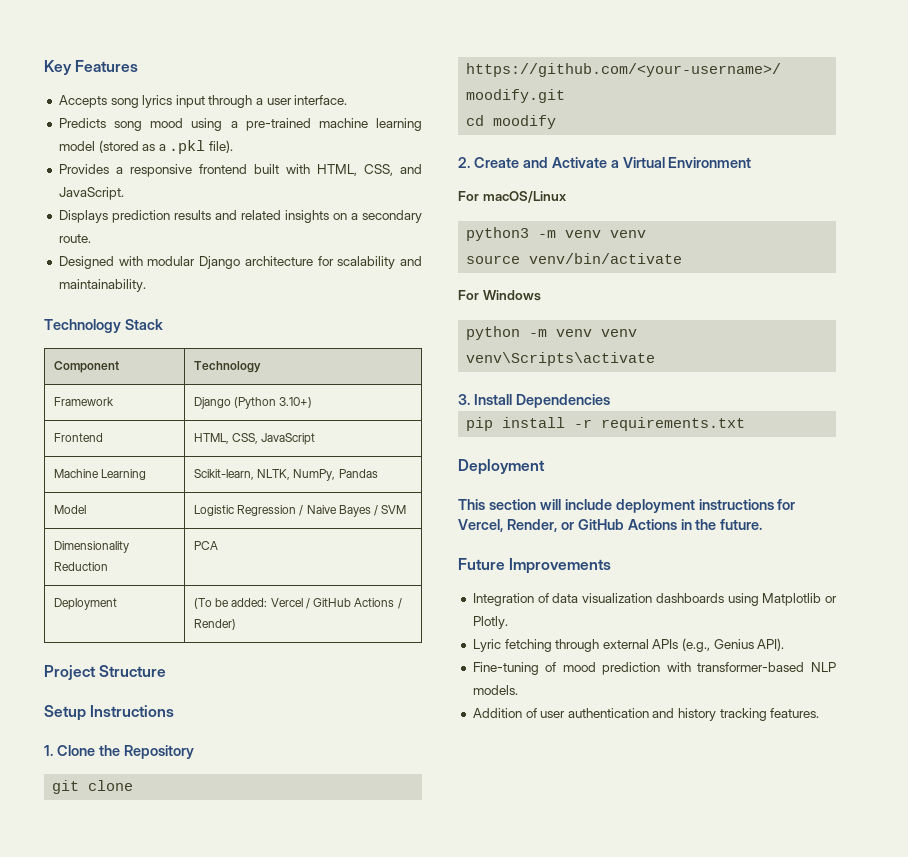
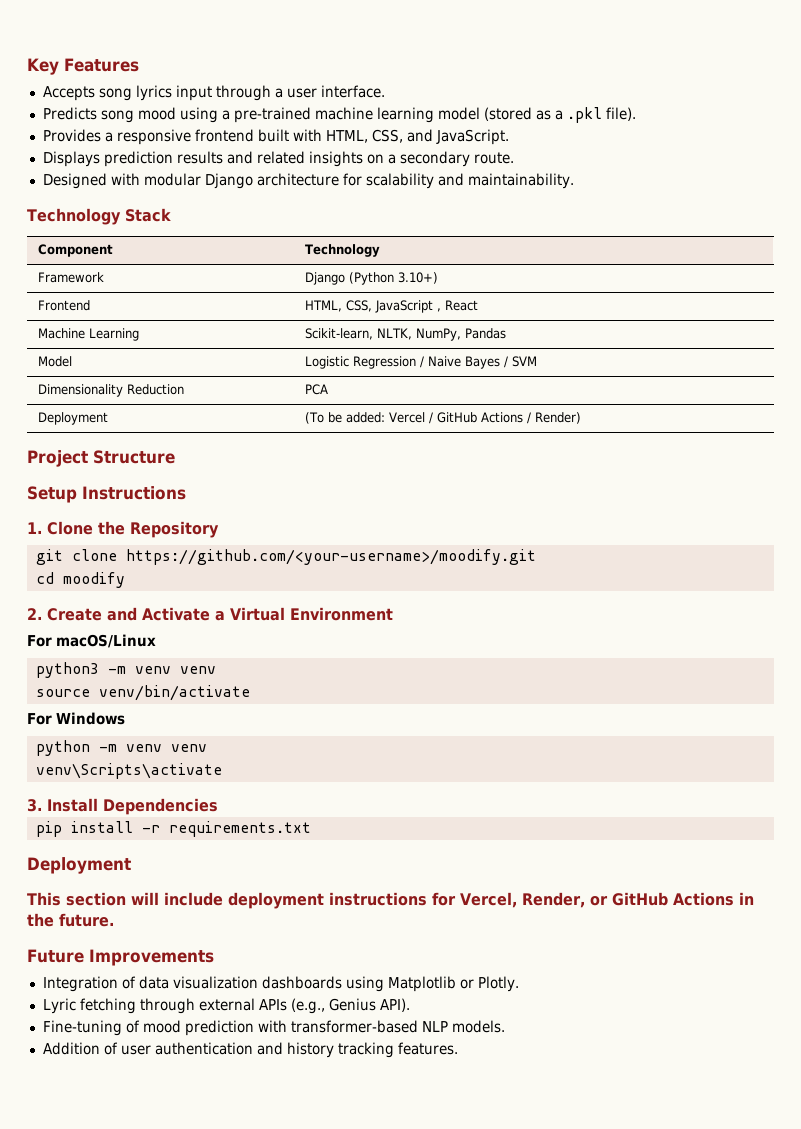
(316, 439) none -> [436,300,478,312] , React

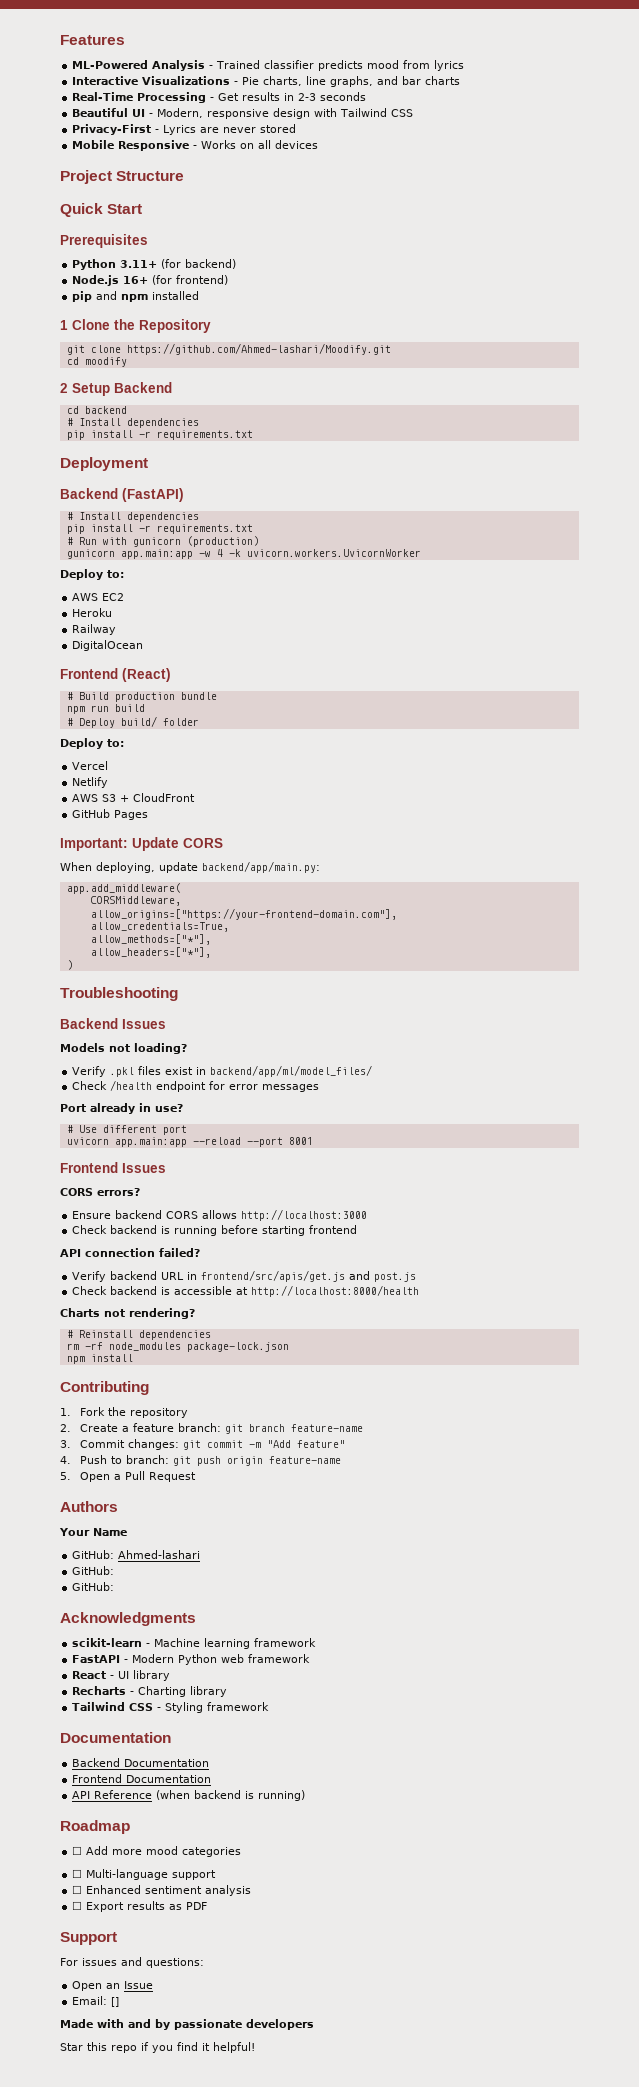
[27,58,59,75] Key -> (60, 40) none
[42,85,385,101] [42,107,636,123] [42,129,509,145] [42,151,514,167] [42,173,574,189] [27,208,171,225] [37,244,113,257] [304,244,380,257] [37,272,104,283] [304,272,438,285] [37,300,90,311] [304,300,478,313] [37,328,139,341] [304,328,506,341] [37,356,72,367] [304,356,537,369] [37,384,184,397] [304,384,328,395] [37,412,108,425] [304,412,581,424] [27,450,175,467] [27,486,186,503] [27,522,42,534] Accepts song lyrics input through a user interface. // Predicts song mood using a pre-trained machine learning model (stored as a .pkl file). // Provides a responsive frontend built with HTML, CSS, and JavaScript. // Displays prediction results and related insights on a secondary route. // Designed with modular Django architecture for scalability and maintainability. // Technology Stack // Component | Technology // Framework | Django (Python 3.10+) // Frontend | HTML, CSS, JavaScript , React // Machine Learning | Scikit-learn, NLTK, NumPy, Pandas // Model | Logistic Regression / Naive Bayes / SVM // Dimensionality Reduction | PCA // Deployment | (To be added: Vercel / GitHub Actions / Render) // Project Structure // Setup Instructions // 1. -> [72,60,465,71] [72,76,461,87] [72,92,367,103] [72,108,414,119] [72,124,297,135] [72,140,319,151] [60,170,185,184] [60,203,143,217] [60,234,148,248] [72,259,237,270] [72,275,229,286] [72,291,200,302] [60,320,68,330] ML-Powered Analysis - Trained classifier predicts mood from lyrics // Interactive Visualizations - Pie charts, line graphs, and bar charts // Real-Time Processing - Get results in 2-3 seconds // Beautiful UI - Modern, responsive design with Tailwind CSS // Privacy-First - Lyrics are never stored // Mobile Responsive - Works on all devices // Project Structure // Quick Start // Prerequisites // Python 3.11+ (for backend) // Node.js 16+ (for frontend) // pip and npm installed // 1
[125,549,536,565] https://github.com/<your-username>/moodify.git -> [126,343,391,355] https://github.com/Ahmed-lashari/Moodify.git
[27,607,393,621] [27,634,156,648] [35,662,216,678] [35,685,250,701] [27,712,125,725] [35,740,207,756] [35,763,222,779] [27,798,218,815] 2. Create and Activate a Virtual Environment // For macOS/Linux // python3 -m venv venv // source venv/bin/activate // For Windows // python -m venv venv // venv\Scripts\activate // 3. Install Dependencies -> [60,382,172,396] [66,406,127,414] [66,418,199,428] 2 Setup Backend // cd backend // # Install dependencies
[27,892,754,909] [27,913,114,927] [27,949,214,966] [42,976,519,992] [42,998,410,1014] [42,1020,505,1036] [42,1042,458,1058] This section will include deployment instructions for Vercel, Render, or GitHub Actions in the future. // Future Improvements // Integration of data visualization dashboards using Matplotlib or Plotly. // Lyric fetching through external APIs (e.g., Genius API). // Fine-tuning of mood prediction with transformer-based NLP models. // Addition of user authentication and history tracking features. -> [60,488,184,502] [66,512,199,522] [66,524,253,534] [66,536,259,547] [66,549,421,559] [60,569,124,580] [72,593,125,601] [72,608,113,617] [72,624,117,635] [72,640,144,651] [60,668,171,682] [66,692,217,702] [66,704,145,714] [66,716,199,728] [60,738,124,749] [72,761,109,770] [72,777,109,788] [72,793,196,802] [72,809,149,820] [60,837,223,851] [60,861,320,873] [66,883,181,894] [90,896,181,906] [90,908,397,920] [90,922,229,932] [90,934,211,945] [90,947,211,958] [66,960,73,970] [60,987,178,1001] [60,1018,166,1029] [60,1043,187,1054] [72,1065,373,1077] [72,1080,320,1092] [60,1103,183,1114] [66,1125,187,1135] [66,1137,313,1147] [60,1162,166,1173] [60,1188,140,1196] [72,1209,368,1221] [72,1225,358,1236] [60,1248,200,1257] [72,1270,417,1282] [72,1285,420,1297] [60,1308,195,1319] [66,1330,211,1340] [66,1342,289,1352] [66,1354,133,1364] [60,1381,149,1395] [60,1407,188,1418] [60,1423,363,1434] [60,1439,345,1450] [60,1455,341,1466] [60,1471,196,1482] [60,1501,118,1512] [59,1528,127,1536] [72,1550,201,1559] [72,1566,115,1575] [72,1582,115,1591] [60,1612,196,1626] [72,1638,317,1649] [72,1654,311,1665] [72,1670,171,1681] [72,1686,228,1697] [72,1702,270,1713] [60,1732,171,1743] [72,1758,210,1767] [72,1774,212,1783] [72,1790,306,1801] [60,1820,130,1834] [72,1846,242,1857] [72,1869,217,1880] [72,1885,252,1896] [72,1901,208,1912] [60,1932,117,1945] [60,1957,204,1968] [72,1981,154,1991] [72,1996,120,2007] [60,2019,314,2030] [60,2042,255,2053] Backend (FastAPI) // # Install dependencies // pip install -r requirements.txt // # Run with gunicorn (production) // gunicorn app.main:app -w 4 -k uvicorn.workers.UvicornWorker // Deploy to: // AWS EC2 // Heroku // Railway // DigitalOcean // Frontend (React) // # Build production bundle // npm run build // # Deploy build/ folder // Deploy to: // Vercel // Netlify // AWS S3 + CloudFront // GitHub Pages // Important: Update CORS // When deploying, update backend/app/main.py: // app.add_middleware( // CORSMiddleware, // allow_origins=["https://your-frontend-domain.com"], // allow_credentials=True, // allow_methods=["*"], // allow_headers=["*"], // ) // Troubleshooting // Backend Issues // Models not loading? // Verify .pkl files exist in backend/app/ml/model_files/ // Check /health endpoint for error messages // Port already in use? // # Use different port // uvicorn app.main:app --reload --port 8001 // Frontend Issues // CORS errors? // Ensure backend CORS allows http://localhost:3000 // Check backend is running before starting frontend // API connection failed? // Verify backend URL in frontend/src/apis/get.js and post.js // Check backend is accessible at http://localhost:8000/health // Charts not rendering? // # Reinstall dependencies // rm -rf node_modules package-lock.json // npm install // Contributing // 1. Fork the repository // 2. Create a feature branch: git branch feature-name // 3. Commit changes: git commit -m "Add feature" // 4. Push to branch: git push origin feature-name // 5. Open a Pull Request // Authors // Your Name // GitHub: Ahmed-lashari // GitHub: // GitHub: // Acknowledgments // scikit-learn - Machine learning framework // FastAPI - Modern Python web framework // React - UI library // Recharts - Charting library // Tailwind CSS - Styling framework // Documentation // Backend Documentation // Frontend Documentation // API Reference (when backend is running) // Roadmap // ☐ Add more mood categories // ☐ Multi-language support // ☐ Enhanced sentiment analysis // ☐ Export results as PDF // Support // For issues and questions: // Open an Issue // Email: [] // Made with and by passionate developers // Star this repo if you find it helpful!

